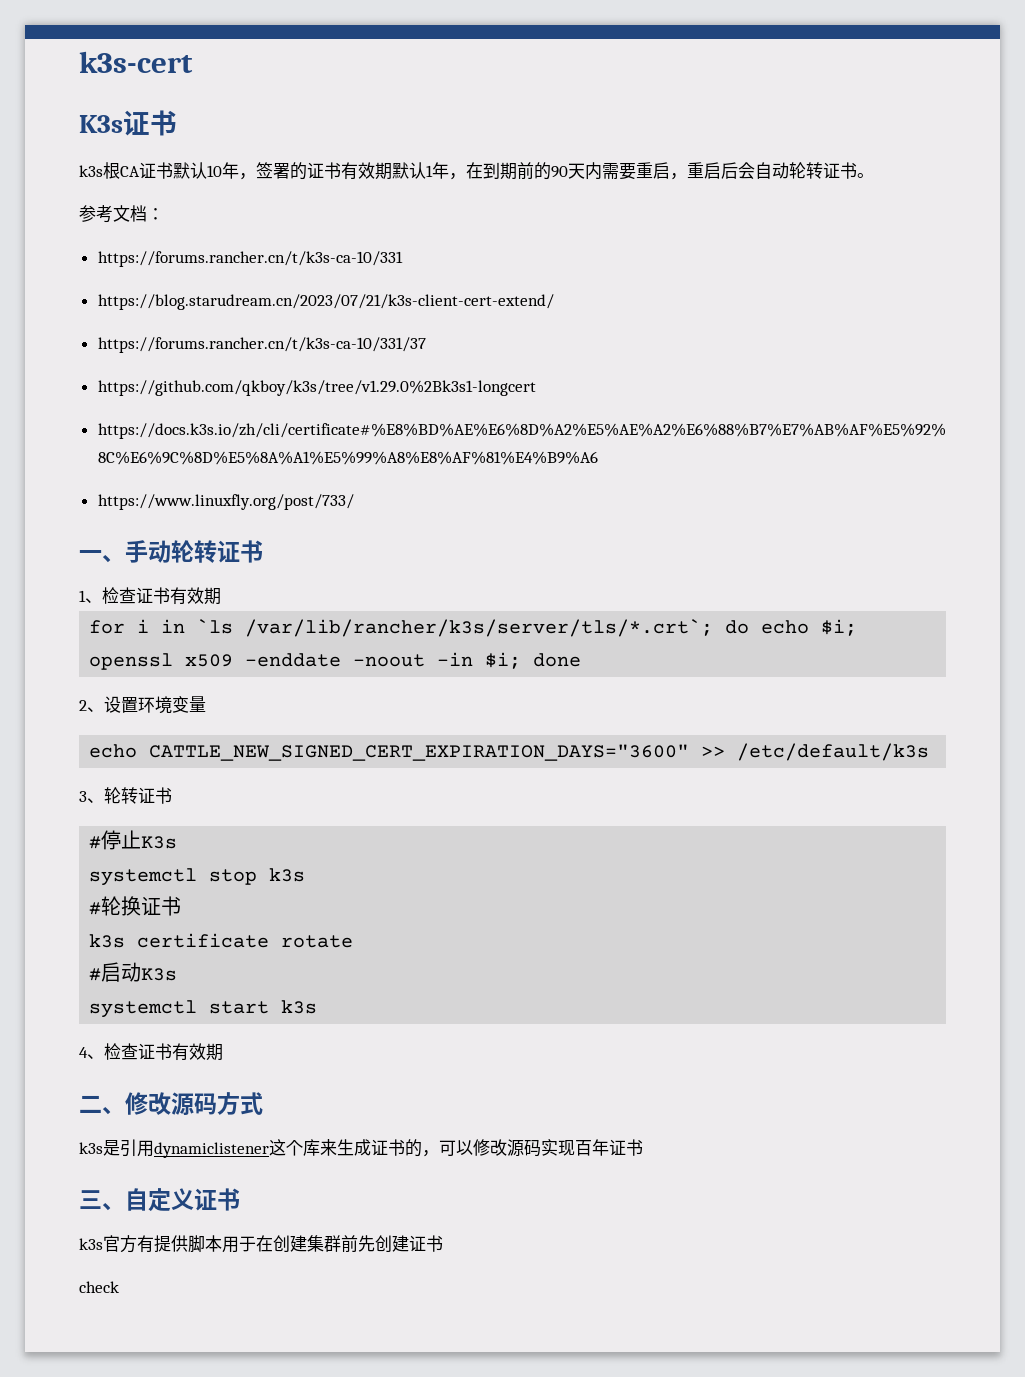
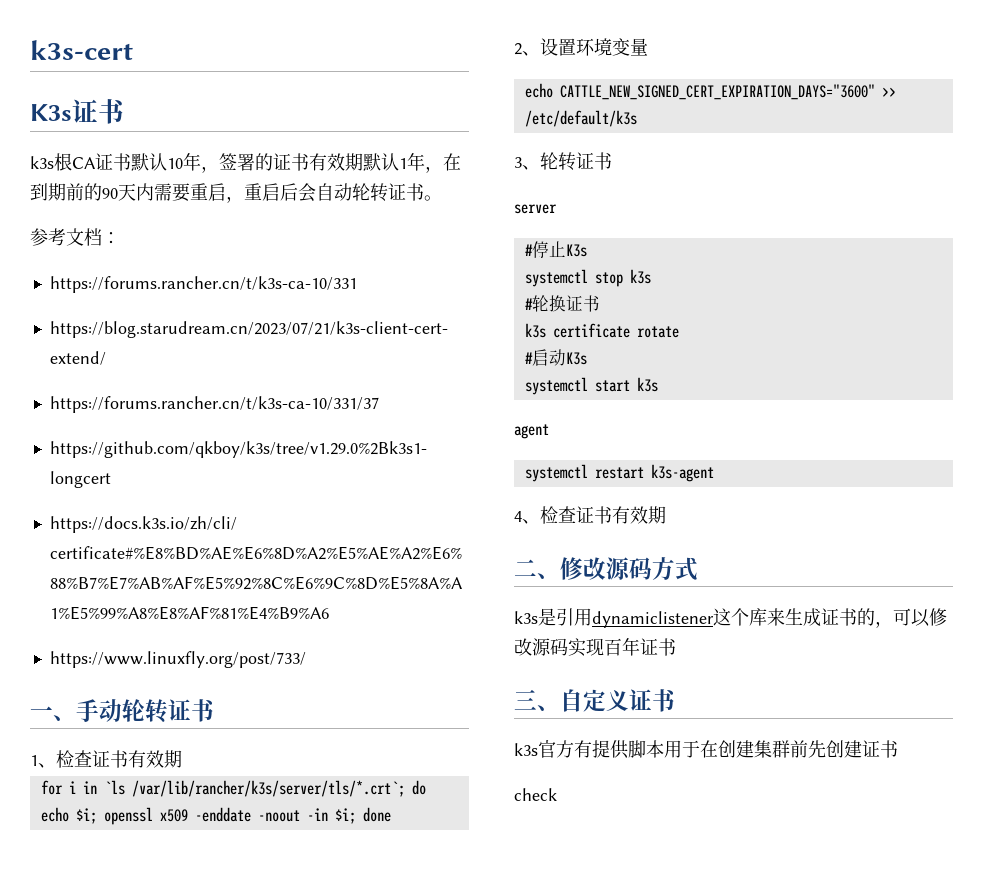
(172, 795) none -> [514,204,557,214] // server
(318, 1007) none -> [514,424,549,439] [524,464,714,482] // agent // systemctl restart k3s-agent

